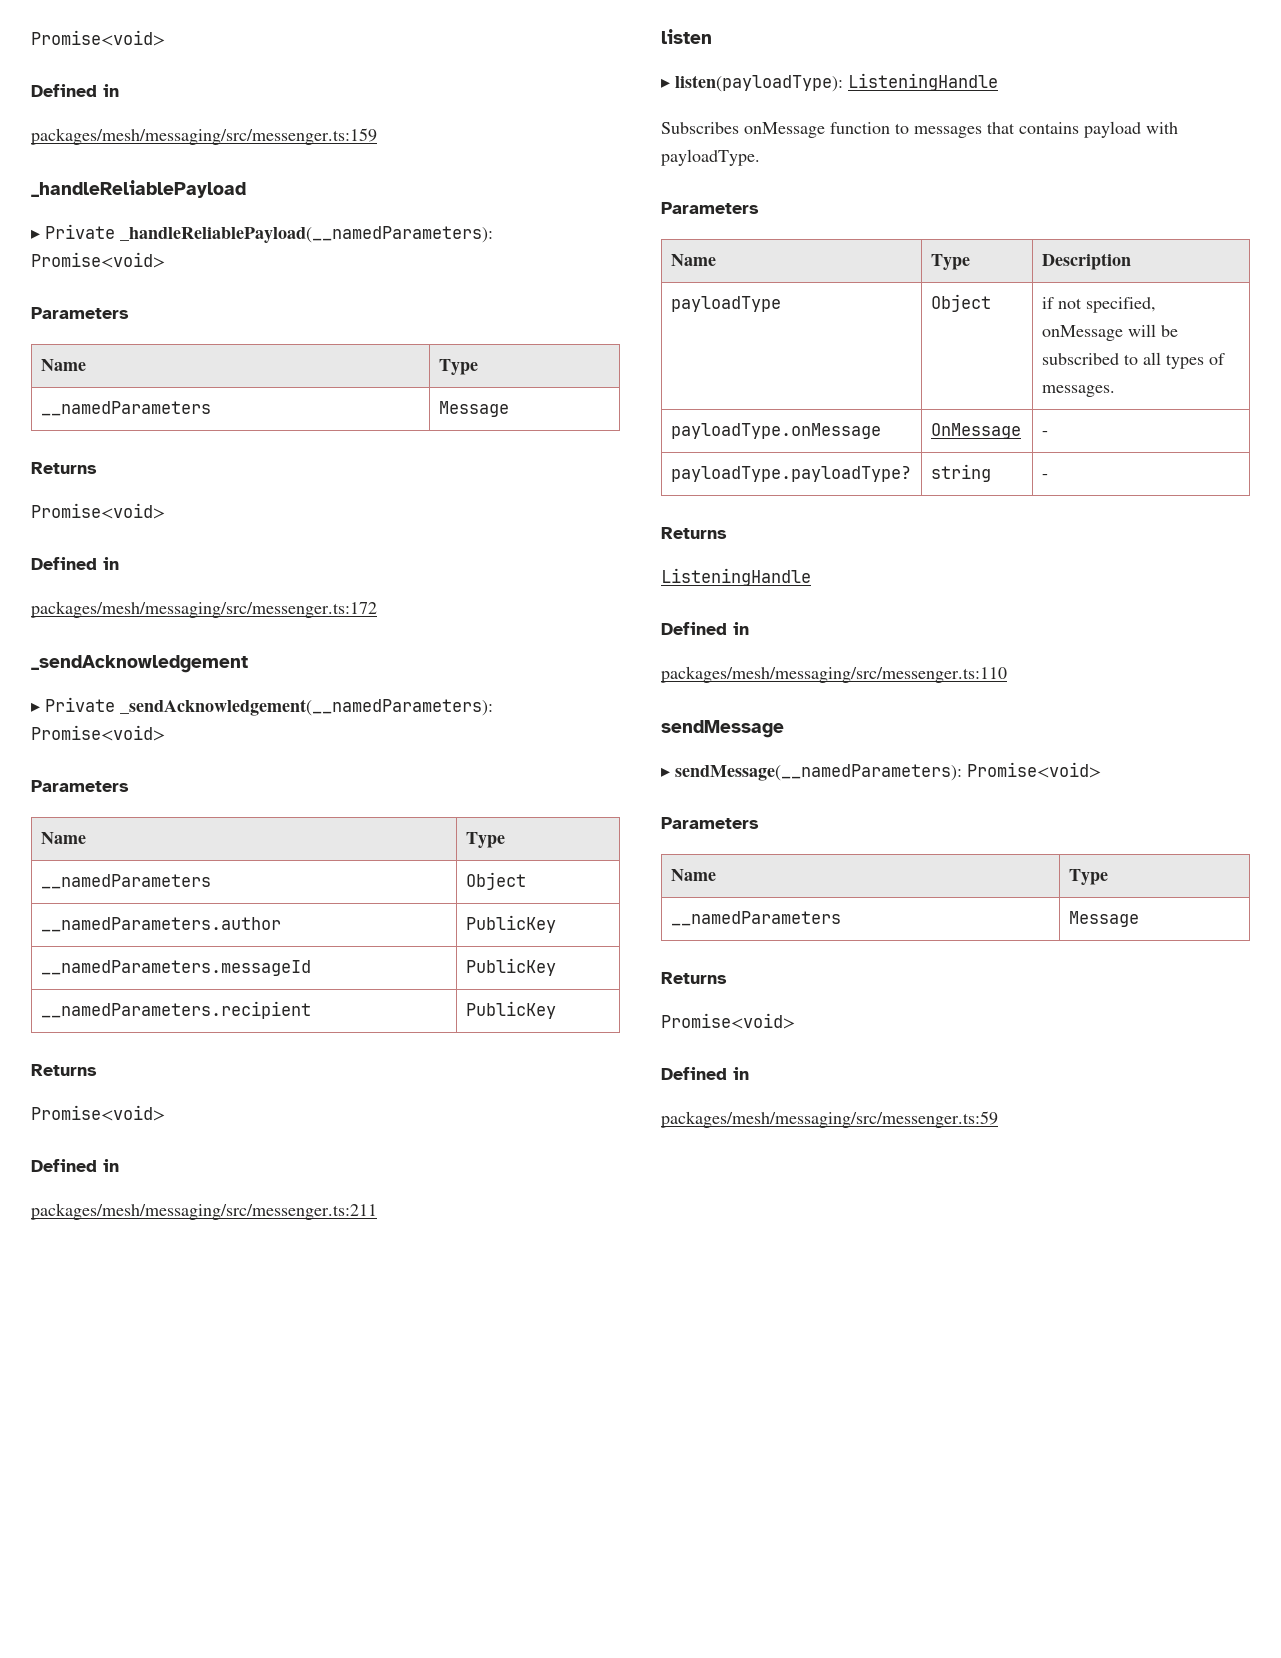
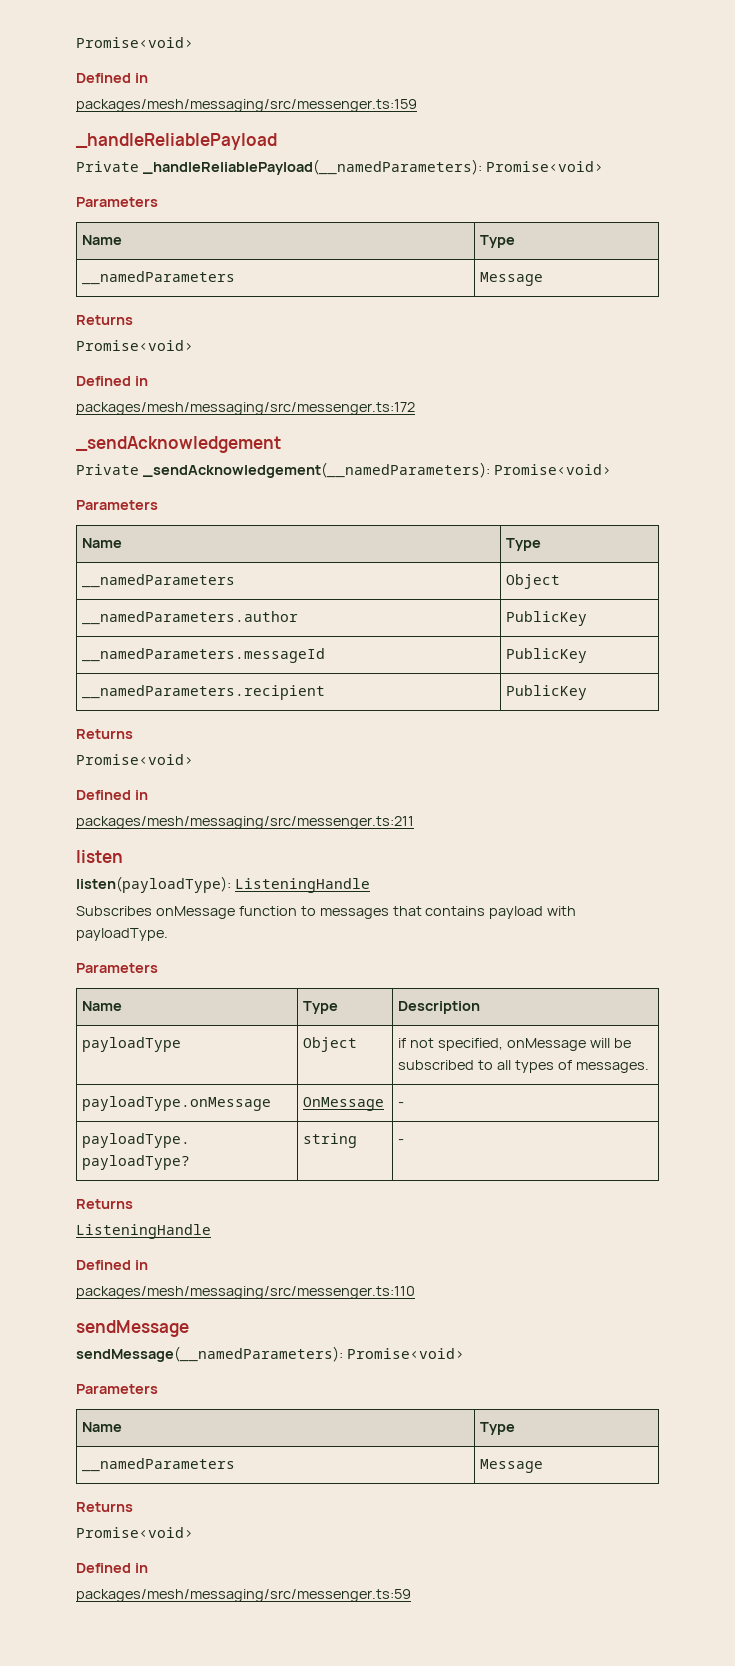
[31,229,40,239] ▸ -> (277, 141) none
[31,702,40,712] ▸ -> (281, 444) none
[661,78,670,88] ▸ -> (123, 856) none
[661,767,670,777] ▸ -> (189, 1328) none

